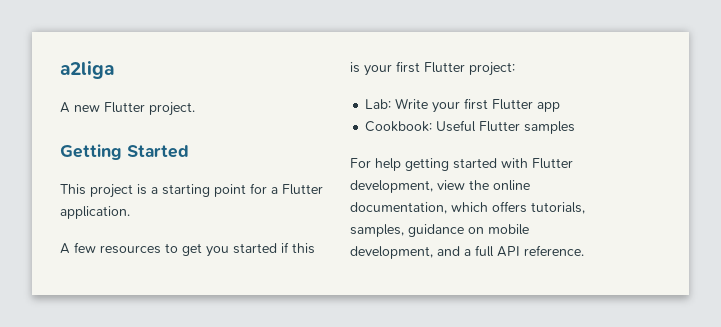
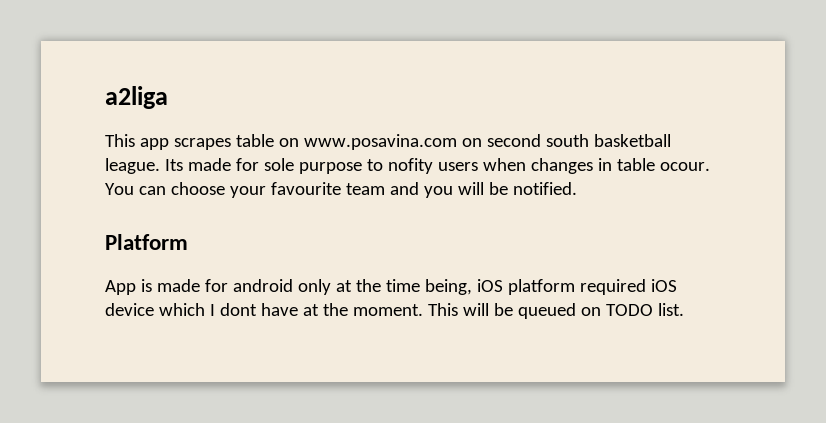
[60,102,195,116] [60,144,189,160] [60,183,323,198] [60,206,130,219] [60,242,315,257] [350,61,515,76] [365,98,561,113] [365,120,576,134] [350,158,573,171] [350,180,530,193] [350,201,585,214] [350,224,529,237] [350,245,584,259] A new Flutter project. // Getting Started // This project is a starting point for a Flutter application. // A few resources to get you started if this is your first Flutter project: // Lab: Write your first Flutter app // Cookbook: Useful Flutter samples // For help getting started with Flutter development, view the online documentation, which offers tutorials, samples, guidance on mobile development, and a full API reference. -> [105,134,671,150] [105,158,710,174] [105,182,577,198] [105,234,188,250] [105,279,677,295] [105,303,684,319] This app scrapes table on www.posavina.com on second south basketball league. Its made for sole purpose to nofity users when changes in table ocour. You can choose your favourite team and you will be notified. // Platform // App is made for android only at the time being, iOS platform required iOS device which I dont have at the moment. This will be queued on TODO list.

